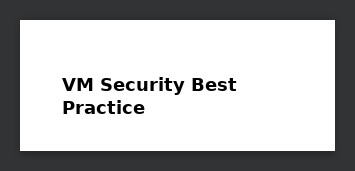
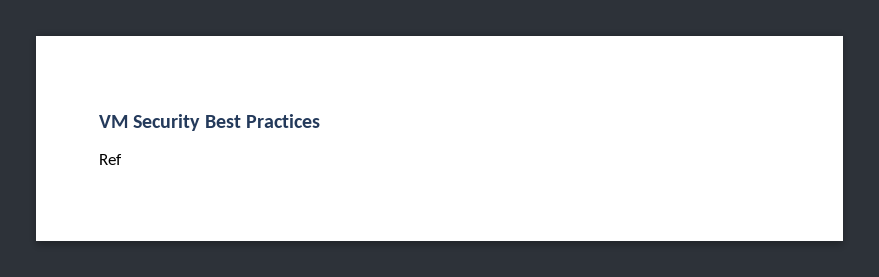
[62,100,145,114] Practice -> [245,114,320,128] [99,154,122,165] Practices // Ref

